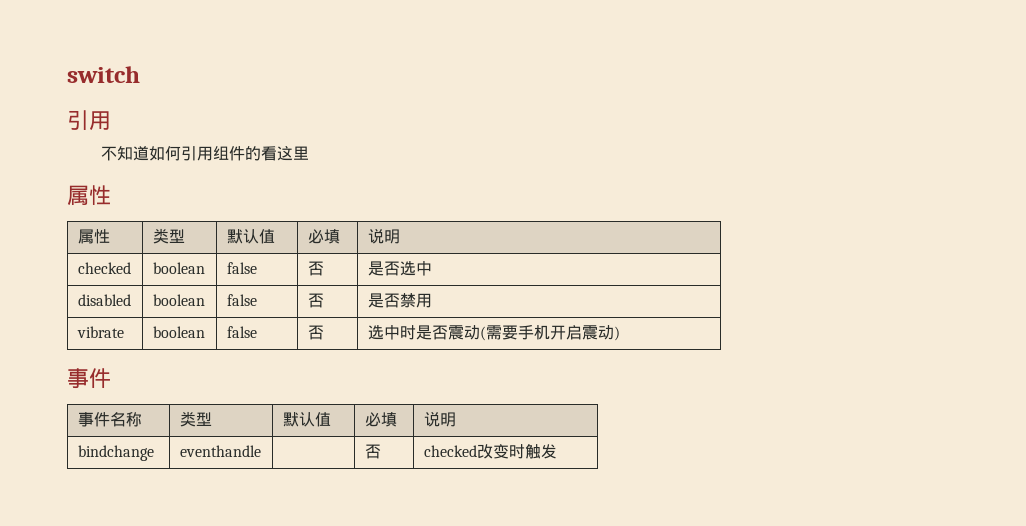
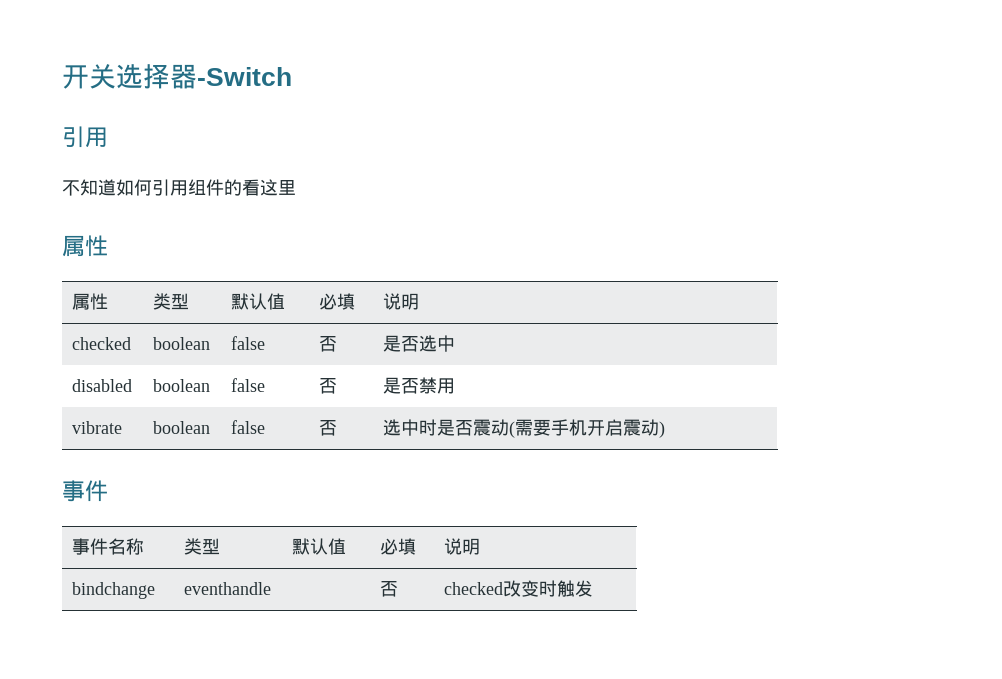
[67,66,140,83] switch -> [62,64,292,89] 开关选择器-Switch

